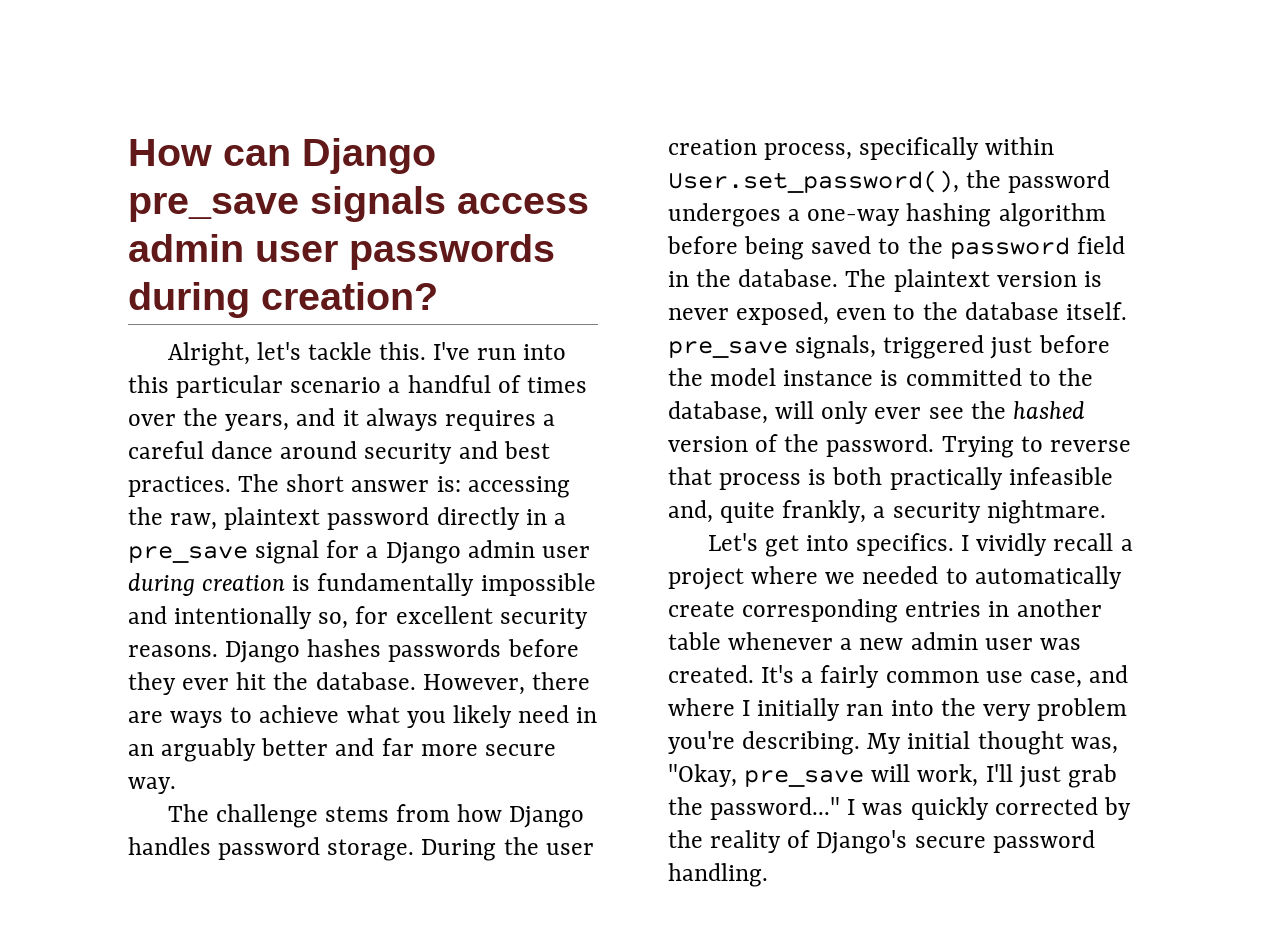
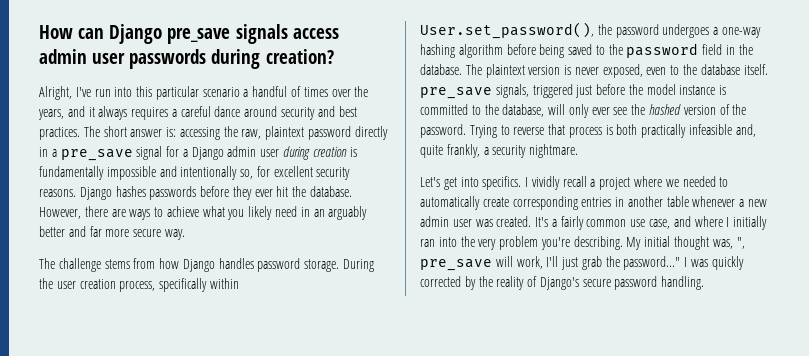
[256,342,426,360] let's tackle this. -> (72, 93) none
[668,764,737,787] "Okay, -> [736,237,745,249] ",

